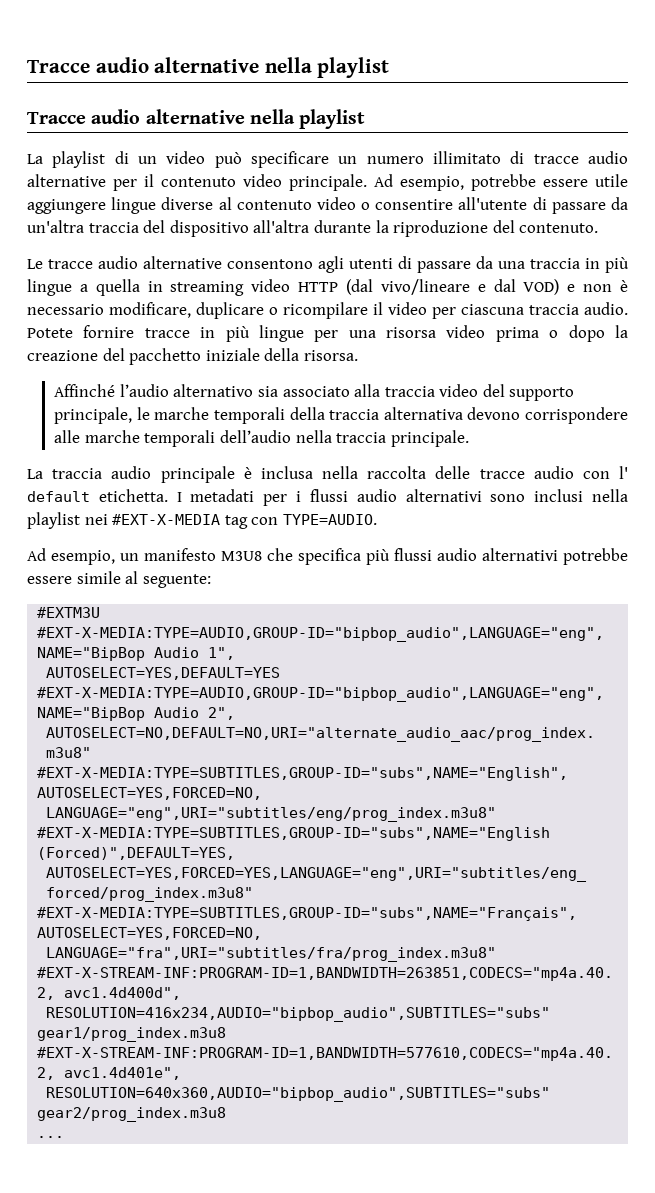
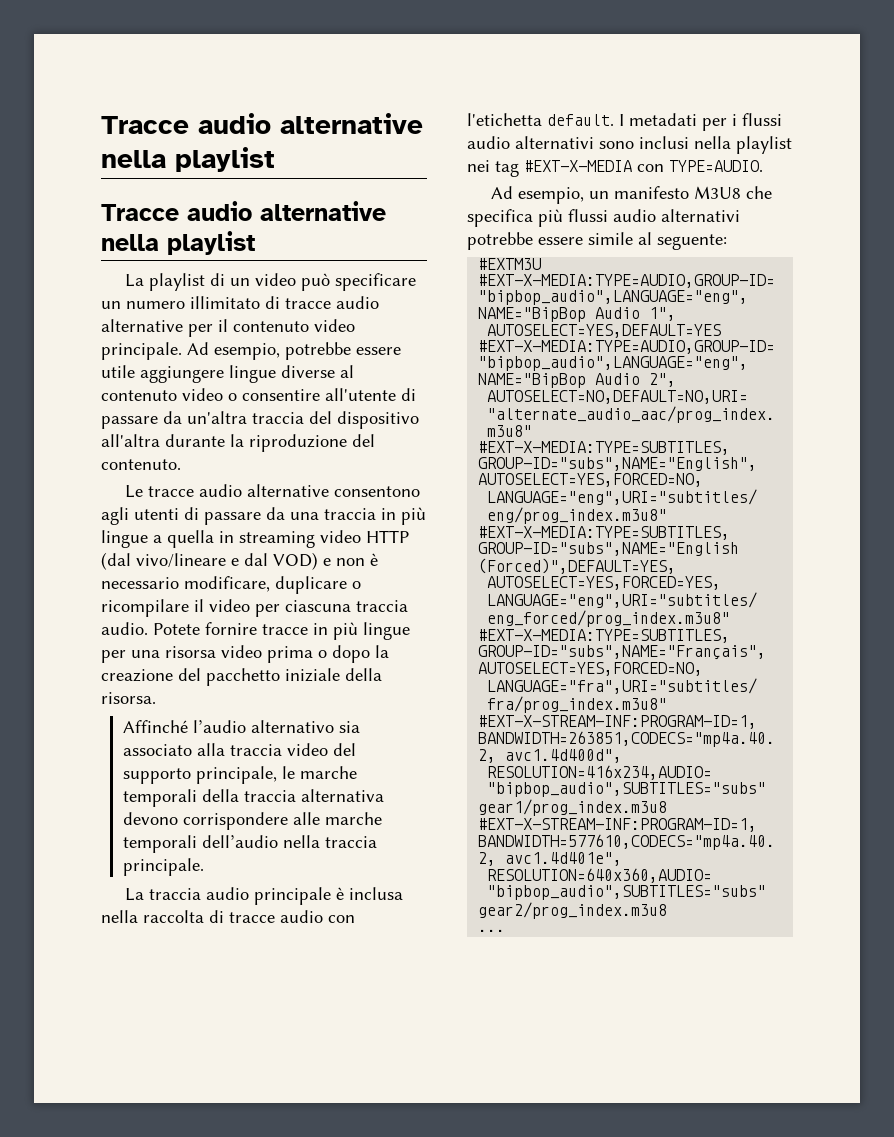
[435,466,471,479] delle -> [209,910,224,923] di
[619,466,628,479] [27,489,168,502] l' default etichetta. -> [467,113,614,126] l'etichetta default.
[112,514,248,529] #EXT-X-MEDIA tag -> [495,160,632,177] tag #EXT-X-MEDIA

